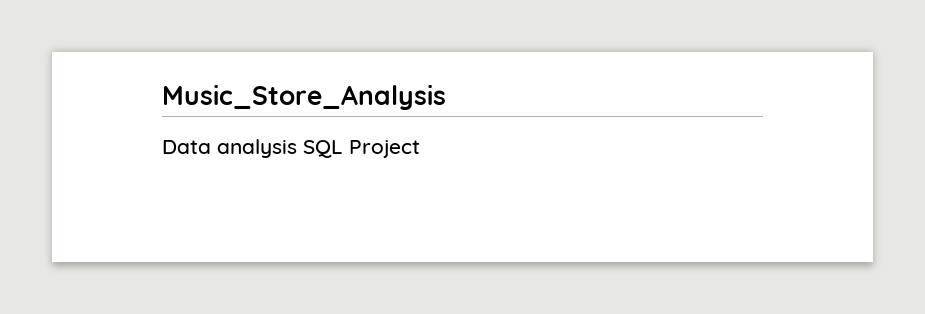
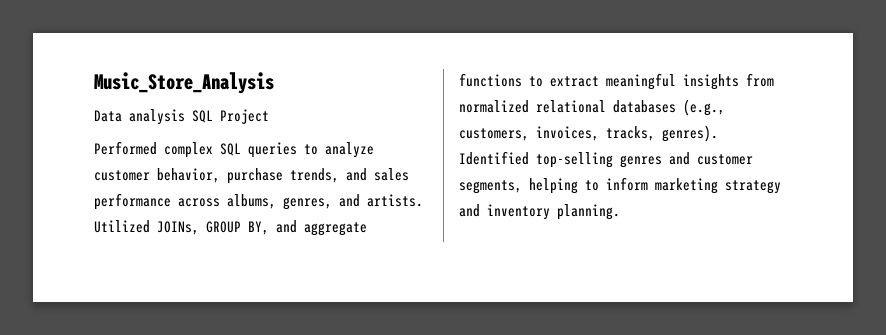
(420, 149) none -> [94,141,374,158] [94,168,409,184] [94,193,423,210] [94,220,367,236] [459,73,774,90] [459,99,725,116] [459,125,718,142] [459,151,753,168] [459,177,781,194] [459,204,620,220] // Performed complex SQL queries to analyze customer behavior, purchase trends, and sales performance across albums, genres, and artists. Utilized JOINs, GROUP BY, and aggregate functions to extract meaningful insights from normalized relational databases (e.g., customers, invoices, tracks, genres). Identified top-selling genres and customer segments, helping to inform marketing strategy and inventory planning.

